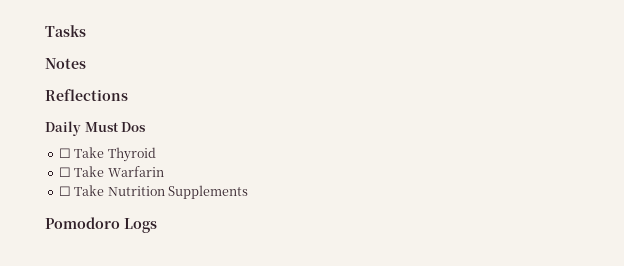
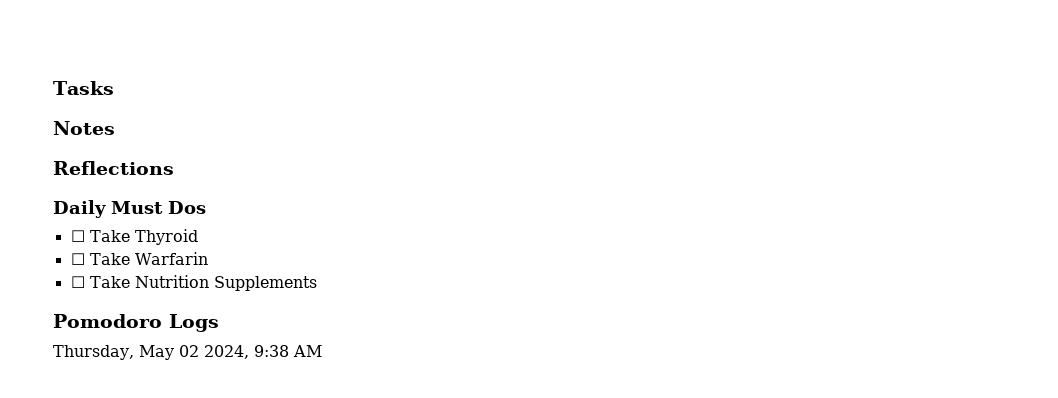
(157, 225) none -> [53,345,322,360] // Thursday, May 02 2024, 9:38 AM

